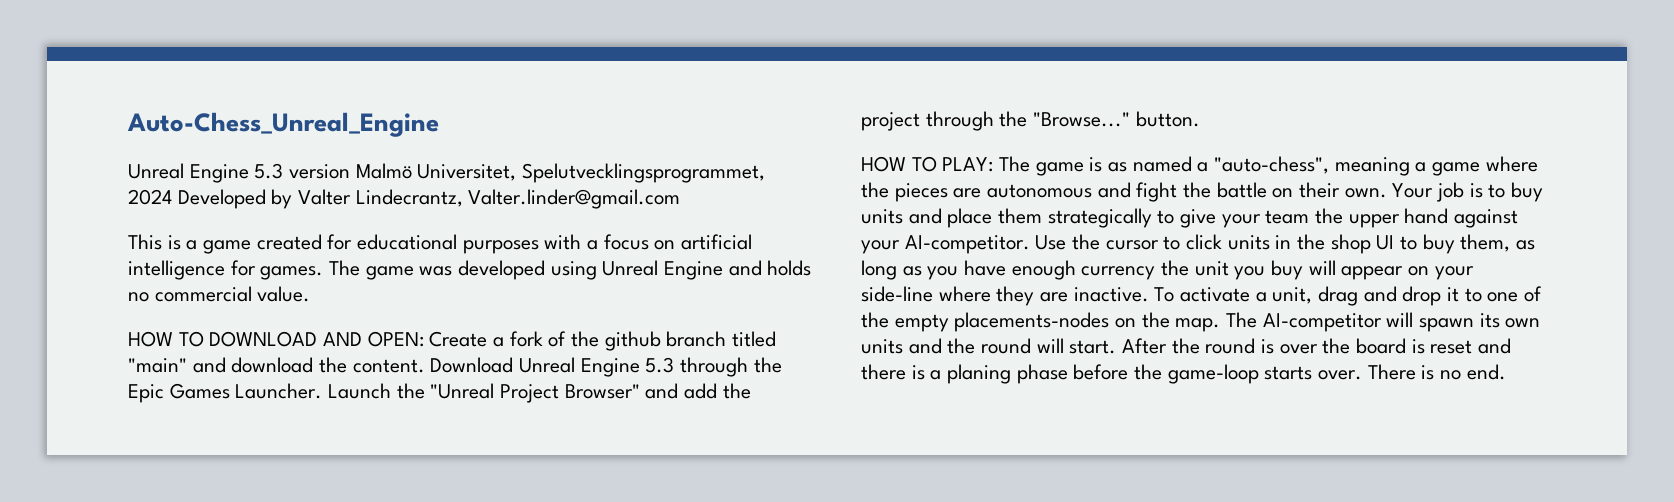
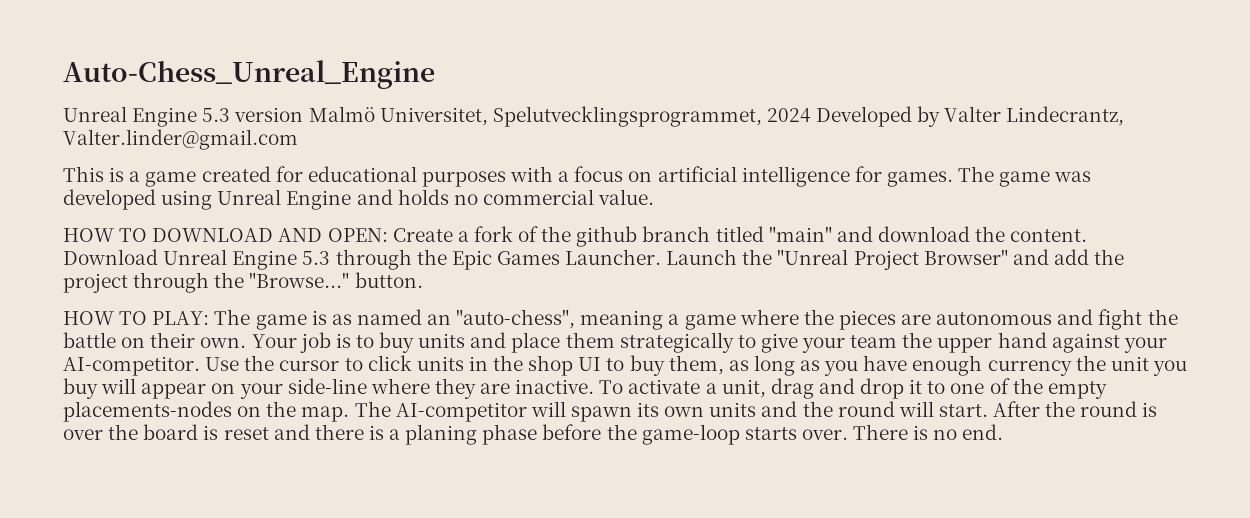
[1197,162,1209,172] a -> [427,314,452,325] an

